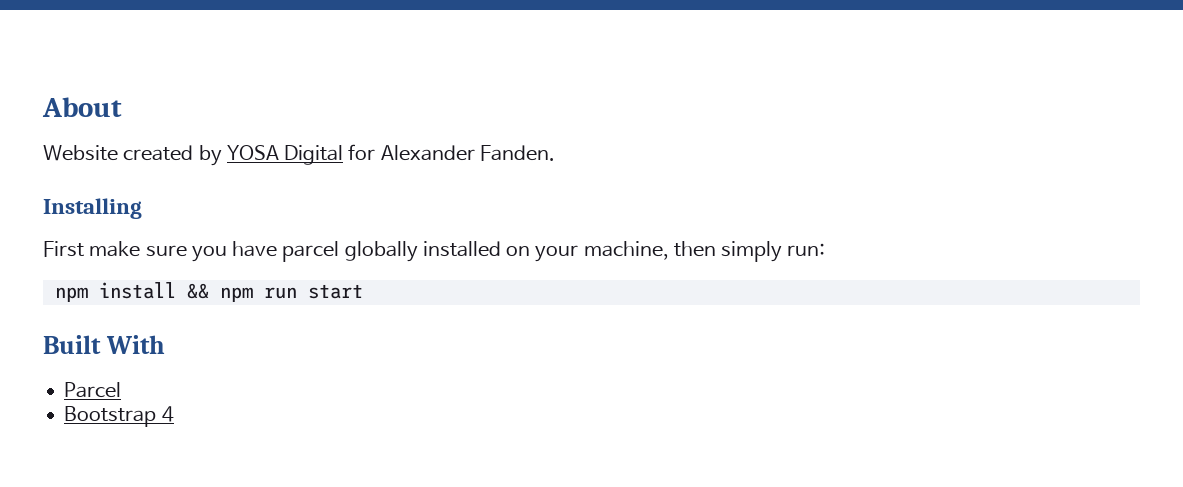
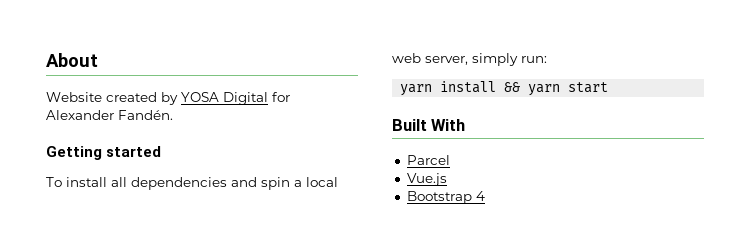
[479,145,555,161] [43,198,142,219] [43,241,716,262] Fanden. // Installing // First make sure you have parcel globally installed on your machine, then -> [118,110,173,120] [46,146,162,160] [46,177,338,190] [392,53,468,65] Fandén. // Getting started // To install all dependencies and spin a local web server,
[54,287,88,302] npm -> [400,84,433,96] yarn
[219,287,297,302] npm run -> [528,84,561,96] yarn
(122, 390) none -> [406,173,447,186] // Vue.js

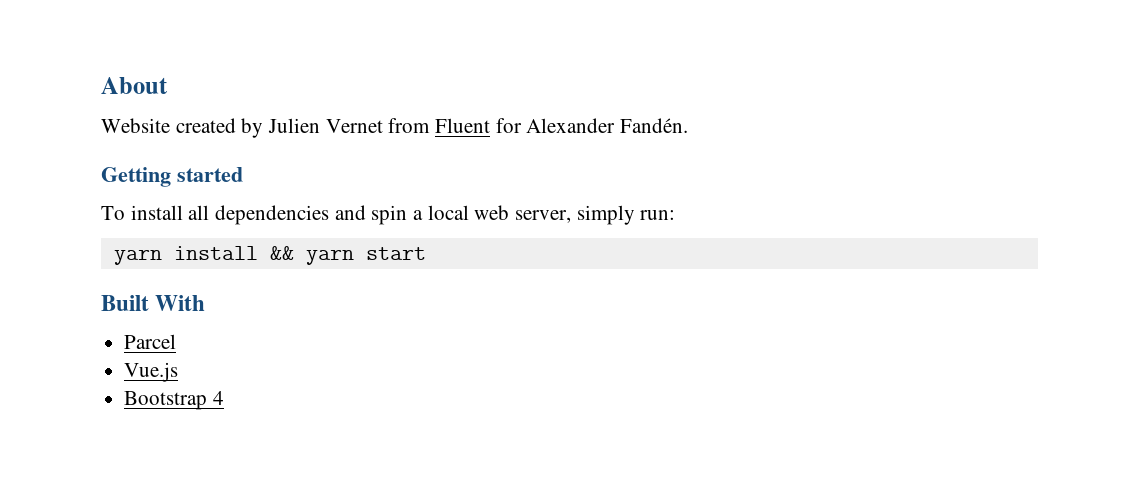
[181,92,268,105] YOSA Digital -> [268,118,491,133] Julien Vernet from Fluent

